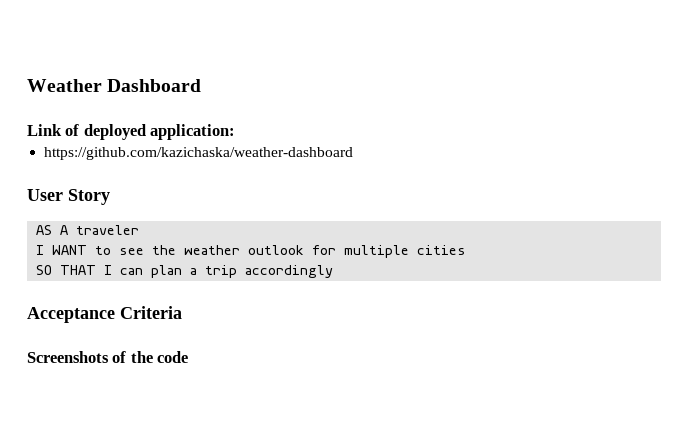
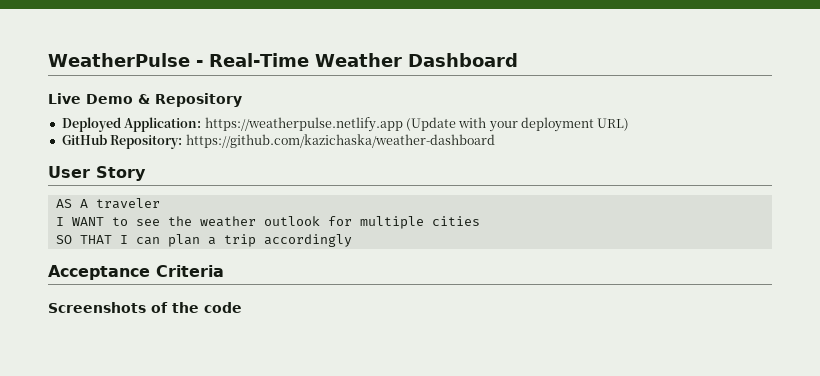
(27, 85) none -> [48,53,309,67] WeatherPulse - Real-Time
[27,124,236,140] Link of deployed application: // -> [48,93,242,107] [61,117,630,132] [61,134,183,149] Live Demo & Repository // Deployed Application: https://weatherpulse.netlify.app (Update with your deployment URL) // GitHub Repository:

